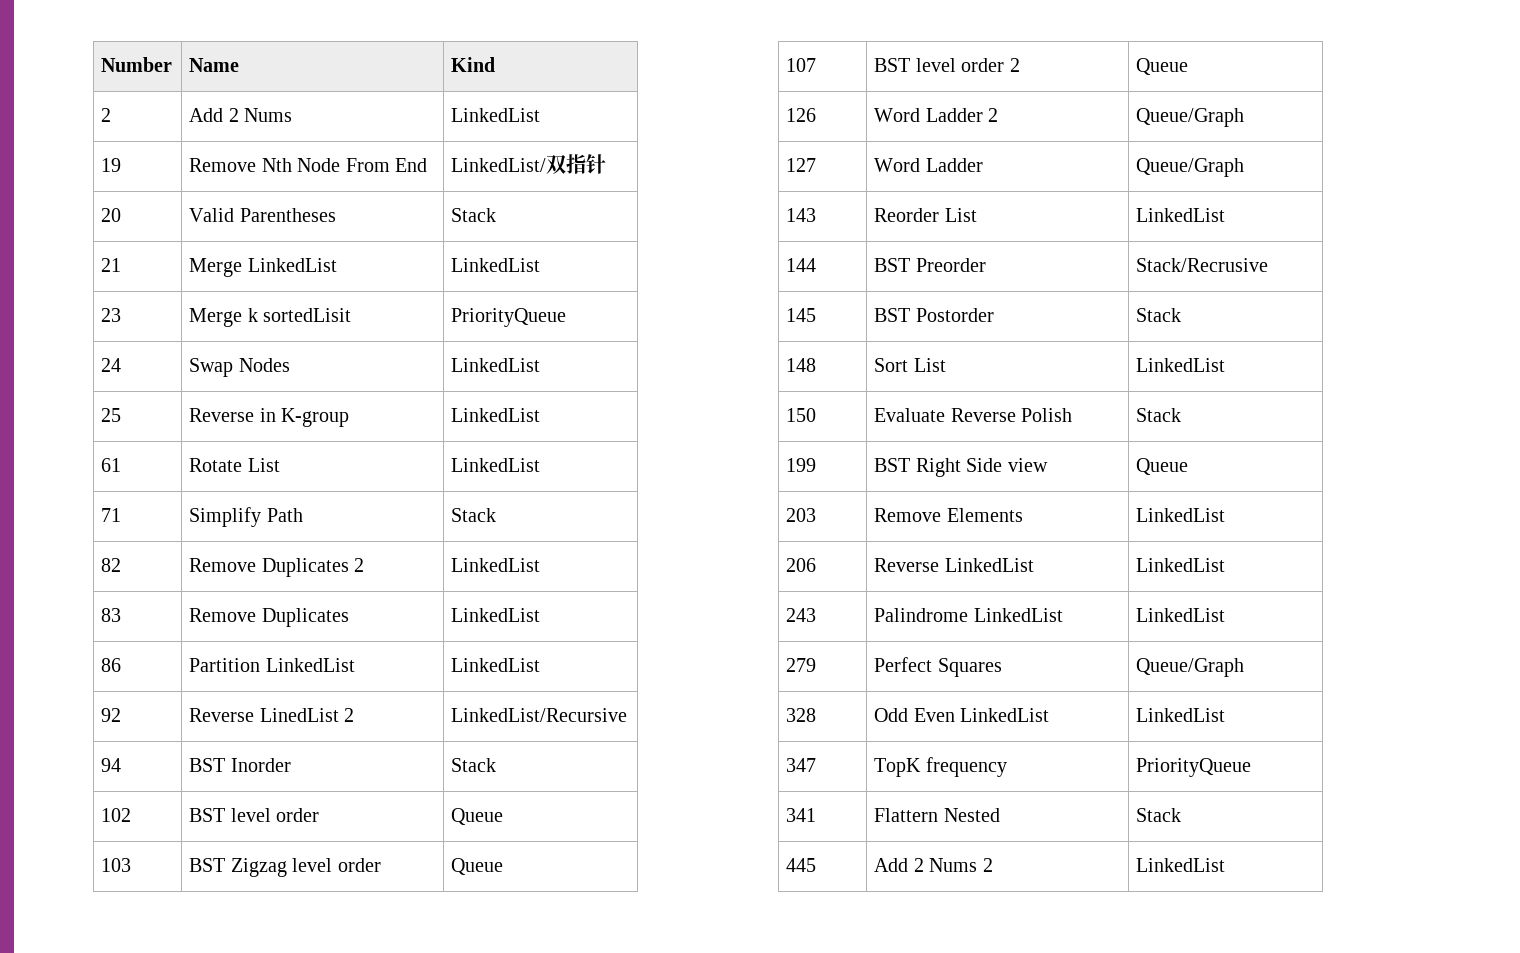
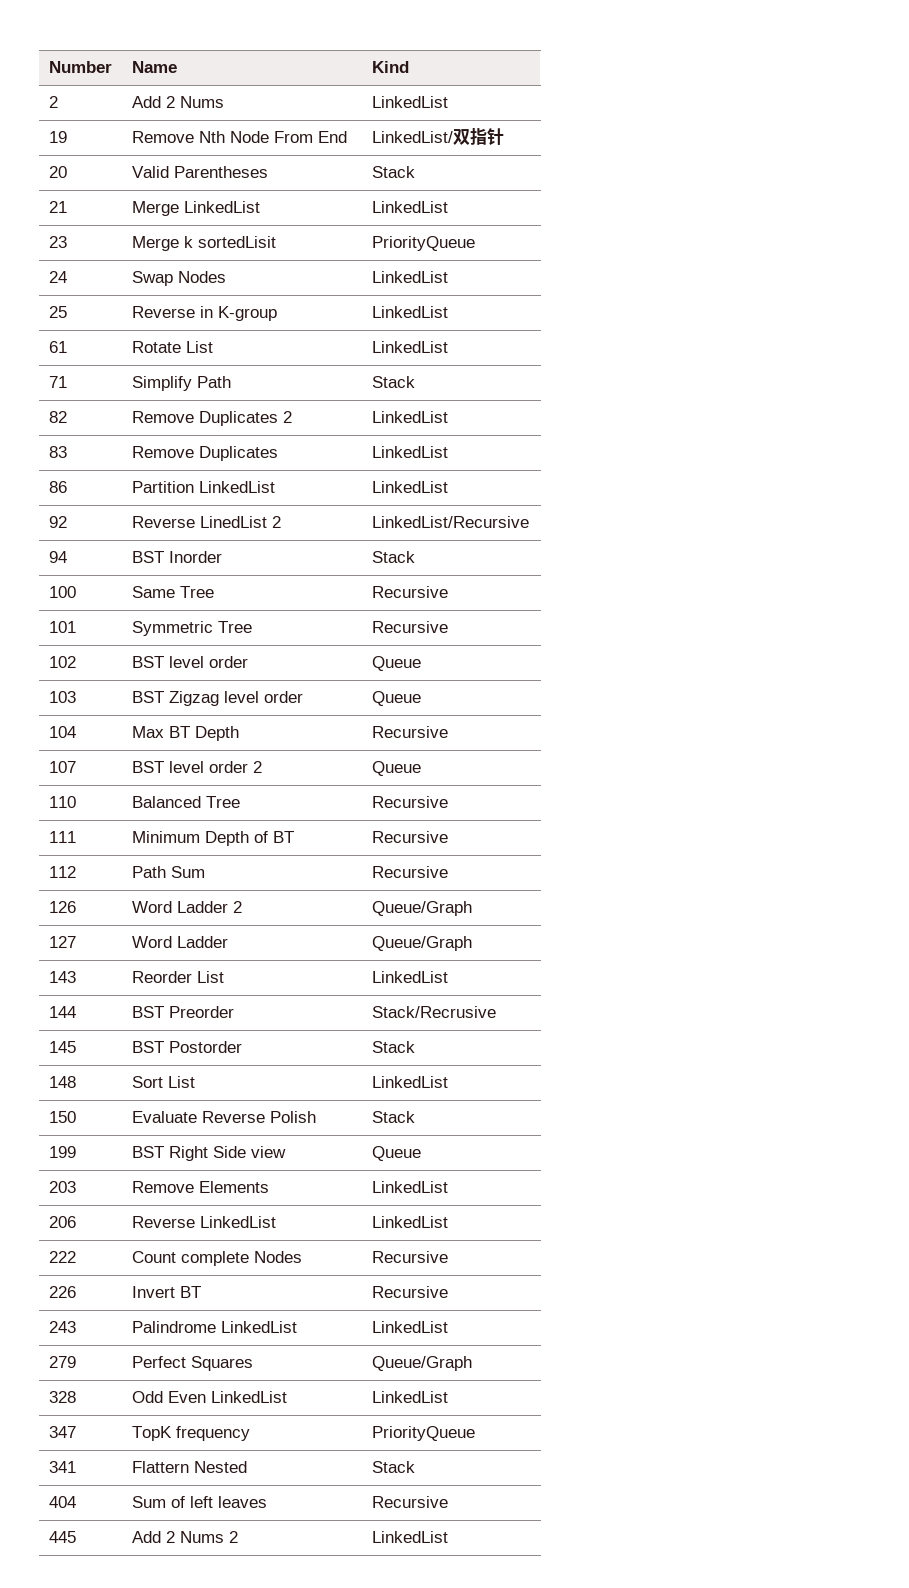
(497, 765) none -> [48,586,76,598] [131,586,214,598] [371,586,448,598] [48,621,76,633] [131,621,252,636] [371,621,448,633] // 100 | Same Tree | Recursive // 101 | Symmetric Tree | Recursive
(504, 866) none -> [48,726,76,738] [131,726,239,741] [371,726,448,738] // 104 | Max BT Depth | Recursive
(1189, 66) none -> [48,796,76,808] [131,796,240,808] [371,796,448,808] [48,831,76,843] [131,831,294,846] [371,831,448,843] [48,866,76,878] [131,866,205,878] [371,866,448,878] // 110 | Balanced Tree | Recursive // 111 | Minimum Depth of BT | Recursive // 112 | Path Sum | Recursive
(1226, 565) none -> [48,1251,76,1263] [131,1251,302,1266] [371,1251,448,1263] [48,1286,76,1298] [131,1286,201,1298] [371,1286,448,1298] // 222 | Count complete Nodes | Recursive // 226 | Invert BT | Recursive
(1182, 815) none -> [48,1496,76,1508] [131,1496,267,1508] [371,1496,448,1508] // 404 | Sum of left leaves | Recursive

